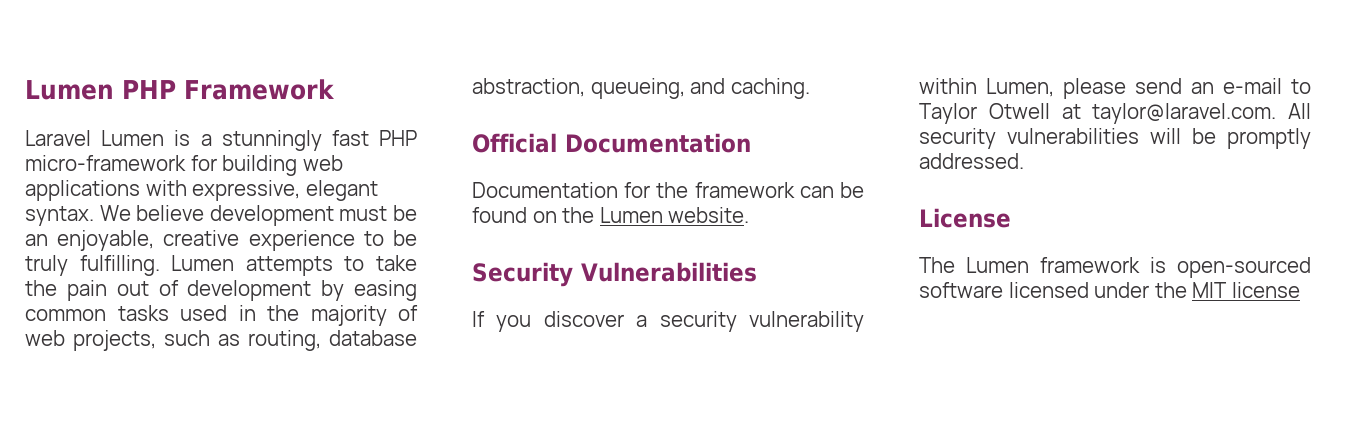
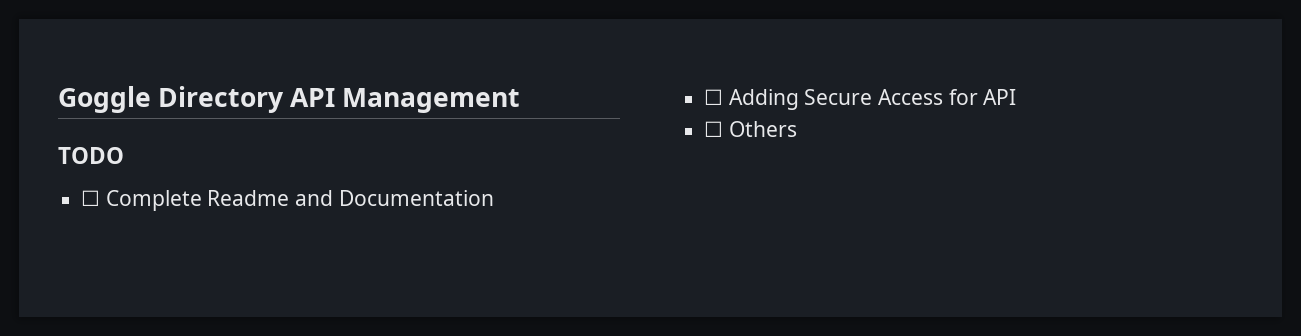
[25,79,335,100] [25,130,418,151] [25,155,343,176] [25,180,378,201] [25,205,417,226] [25,230,417,251] [25,255,417,276] [25,280,417,301] [25,305,418,326] [25,330,417,351] [472,78,810,99] [472,133,751,153] [472,182,864,198] [472,207,750,223] [472,262,757,287] [472,311,864,332] [919,78,1311,99] [919,103,1311,124] [919,128,1311,149] [919,153,1024,169] [919,208,1011,228] [919,257,1311,278] [919,282,1300,298] Lumen PHP Framework // Laravel Lumen is a stunningly fast PHP micro-framework for building web applications with expressive, elegant syntax. We believe development must be an enjoyable, creative experience to be truly fulfilling. Lumen attempts to take the pain out of development by easing common tasks used in the majority of web projects, such as routing, database abstraction, queueing, and caching. // Official Documentation // Documentation for the framework can be found on the Lumen website. // Security Vulnerabilities // If you discover a security vulnerability within Lumen, please send an e-mail to Taylor Otwell at taylor@laravel.com. All security vulnerabilities will be promptly addressed. // License // The Lumen framework is open-sourced software licensed under the MIT license -> [58,86,521,113] [58,147,124,164] [81,190,494,211] [704,89,1017,110] [704,121,797,137] Goggle Directory API Management // TODO // ☐ Complete Readme and Documentation // ☐ Adding Secure Access for API // ☐ Others

